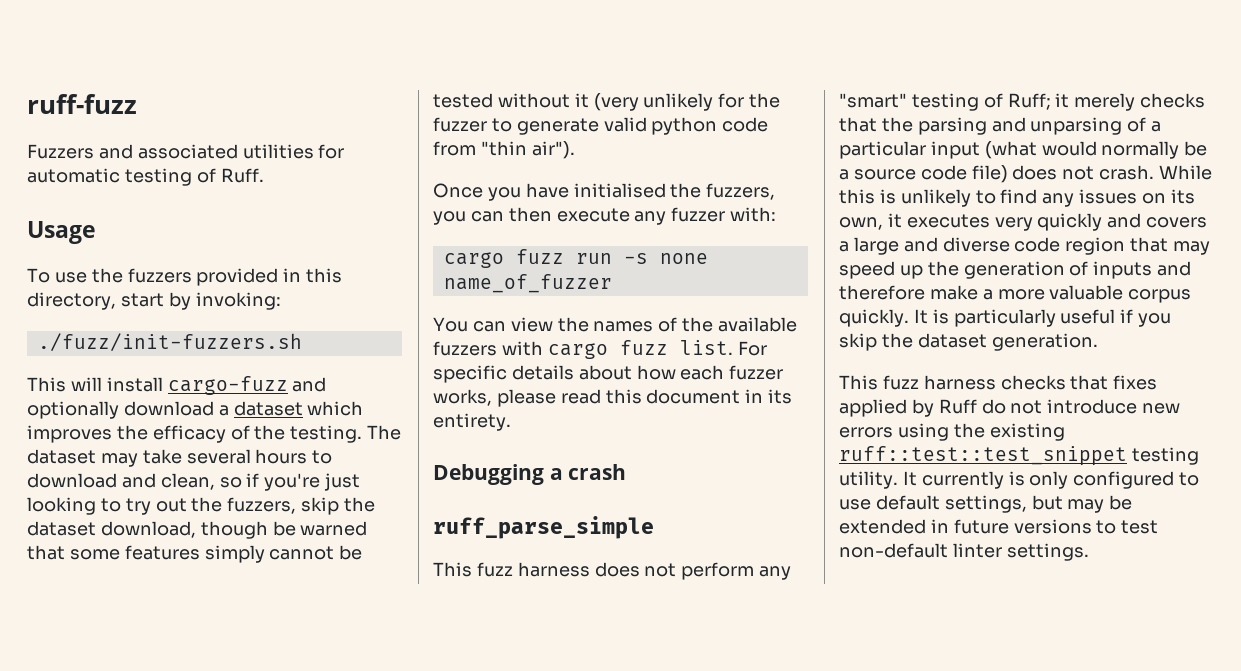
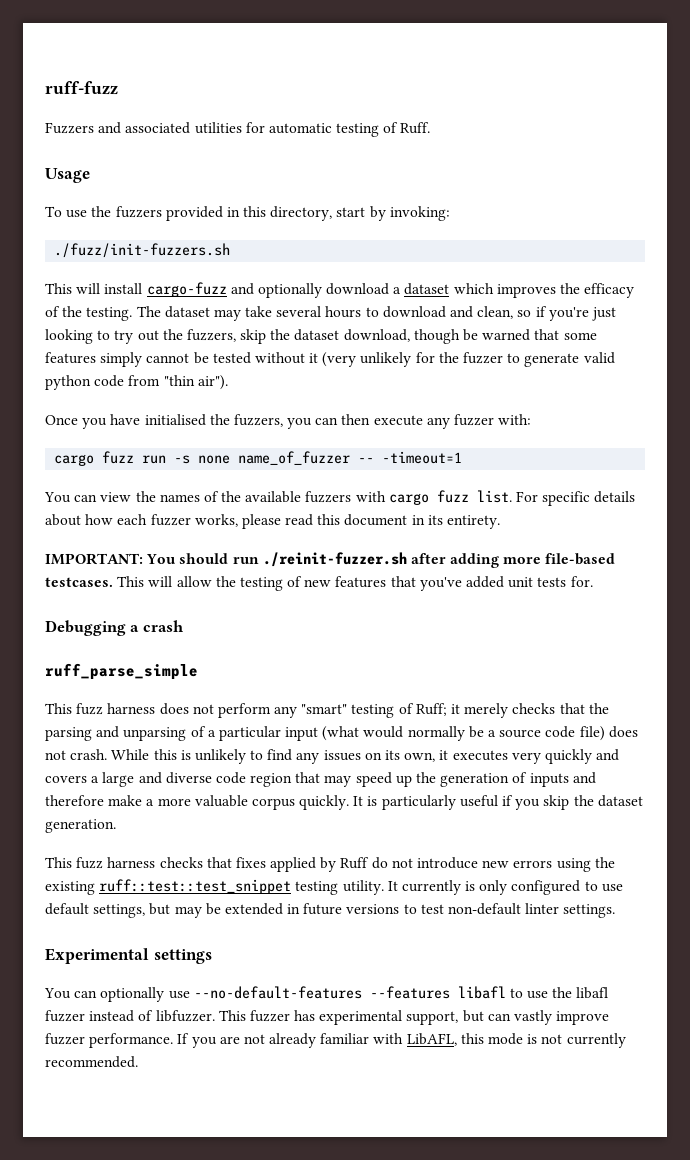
(612, 283) none -> [358,451,463,464] -- -timeout=1
(511, 422) none -> [45,552,616,568] [45,576,593,591] // IMPORTANT: You should run ./reinit-fuzzer.sh after adding more file-based testcases. This will allow the testing of new features that you've added unit tests for.
(1089, 552) none -> [45,948,212,964] [44,986,609,1002] [45,1010,610,1025] [45,1033,626,1048] [45,1056,138,1068] // Experimental settings // You can optionally use --no-default-features --features libafl to use the libafl fuzzer instead of libfuzzer. This fuzzer has experimental support, but can vastly improve fuzzer performance. If you are not already familiar with LibAFL, this mode is not currently recommended.

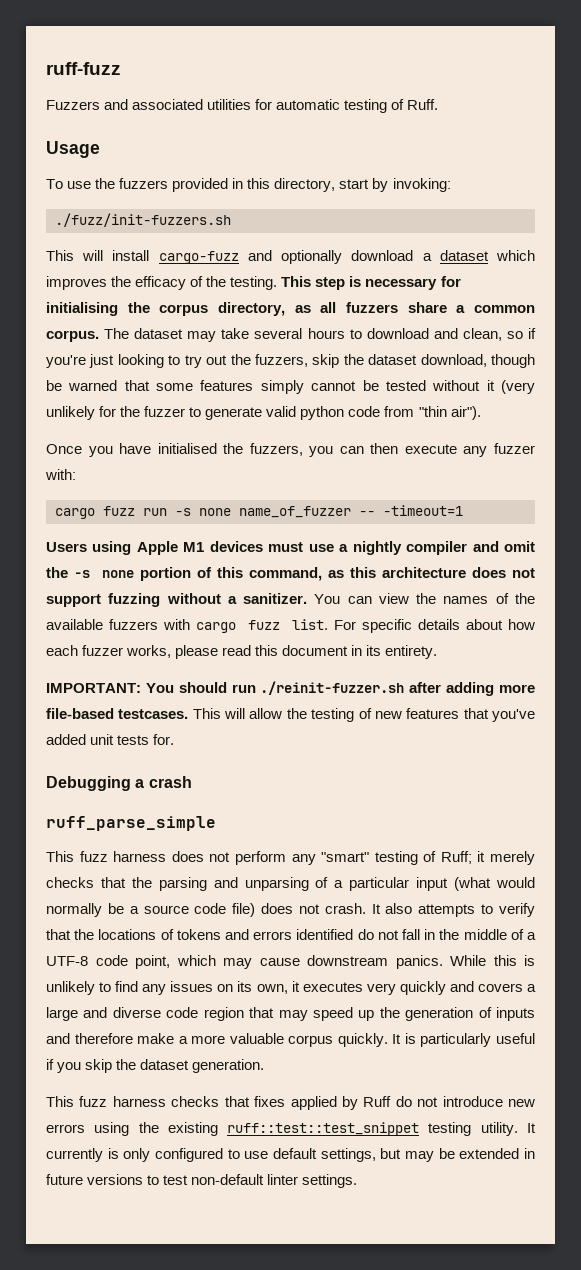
(133, 314) none -> [281,276,461,290] [46,302,535,316] [46,330,99,342] This step is necessary for initialising the corpus directory, as all fuzzers share a common corpus.
(463, 457) none -> [46,541,535,555] [46,567,535,581] [46,593,308,607] Users using Apple M1 devices must use a nightly compiler and omit the -s none portion of this command, as this architecture does not support fuzzing without a sanitizer.
(108, 754) none -> [371,903,536,917] [46,929,536,940] [46,955,443,969] It also attempts to verify that the locations of tokens and errors identified do not fall in the middle of a UTF-8 code point, which may cause downstream panics.
[45,948,212,964] [44,986,609,1002] [45,1010,610,1025] [45,1033,626,1048] [45,1056,138,1068] // Experimental settings // You can optionally use --no-default-features --features libafl to use the libafl fuzzer instead of libfuzzer. This fuzzer has experimental support, but can vastly improve fuzzer performance. If you are not already familiar with LibAFL, this mode is not currently recommended. -> (358, 1181) none

